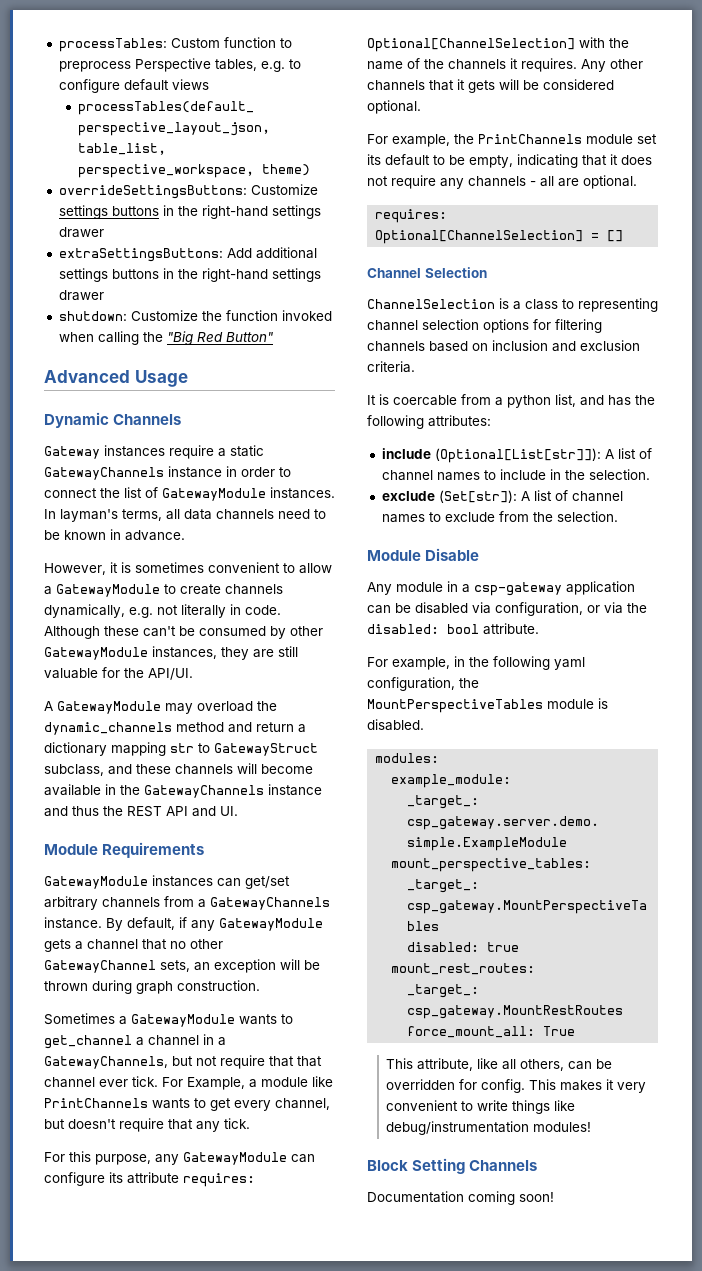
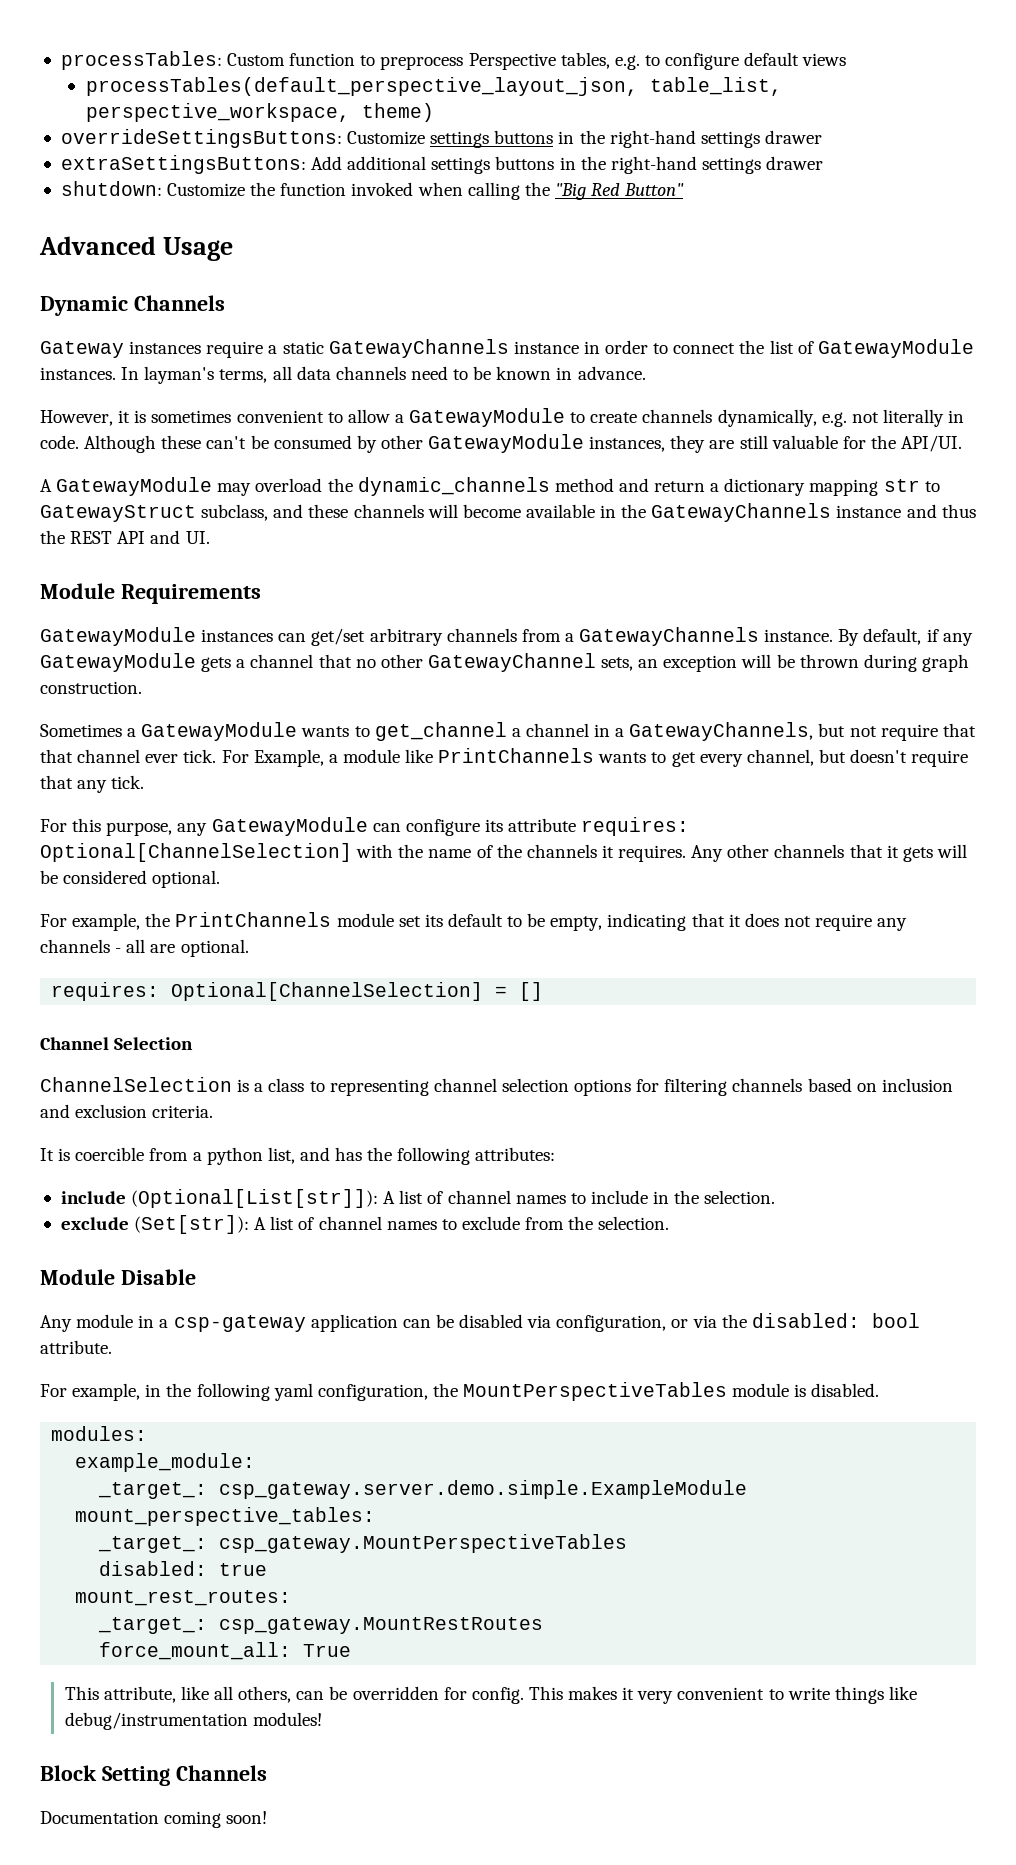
[393,395,457,406] coercable -> [75,1147,145,1161] coercible

